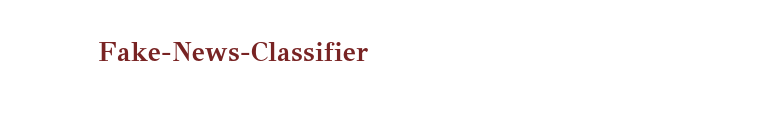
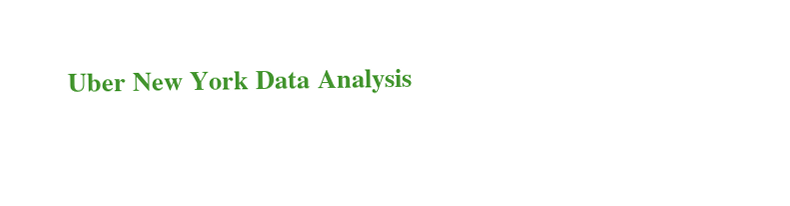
[98,41,368,62] Fake-News-Classifier -> [67,68,412,95] Uber New York Data Analysis

